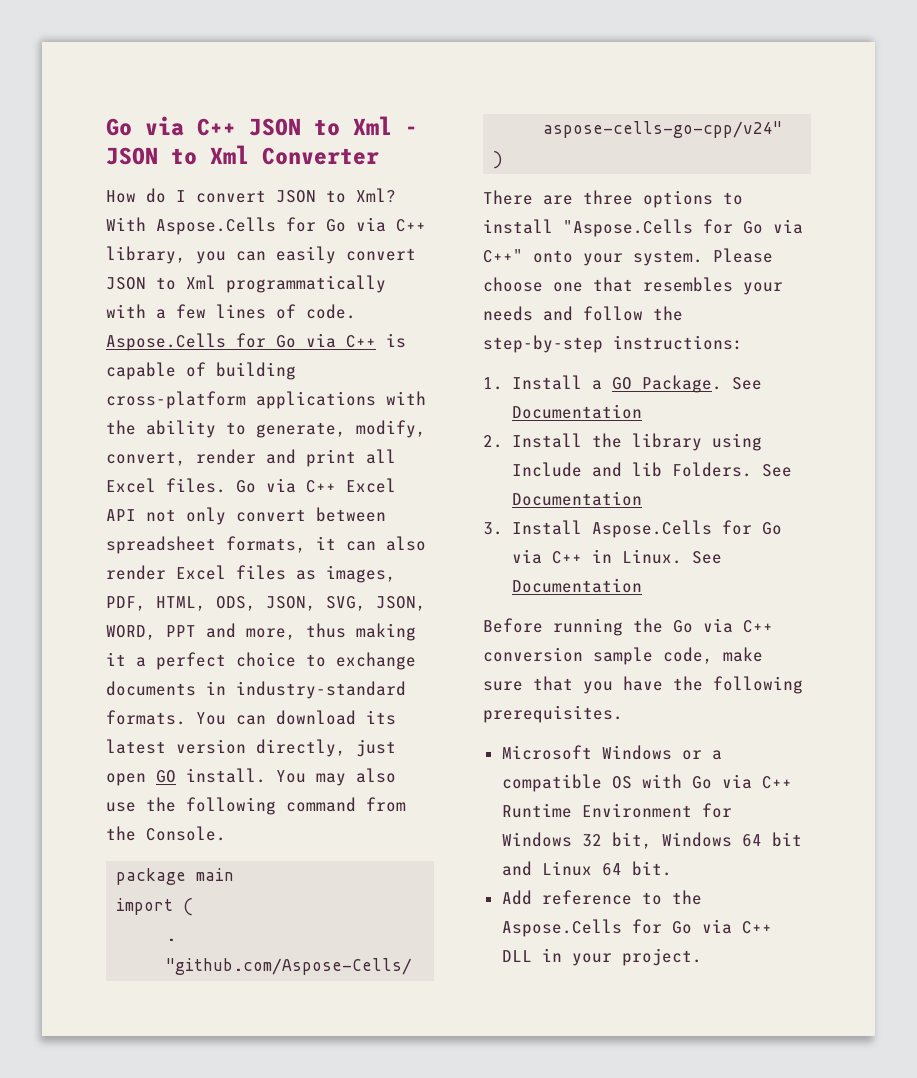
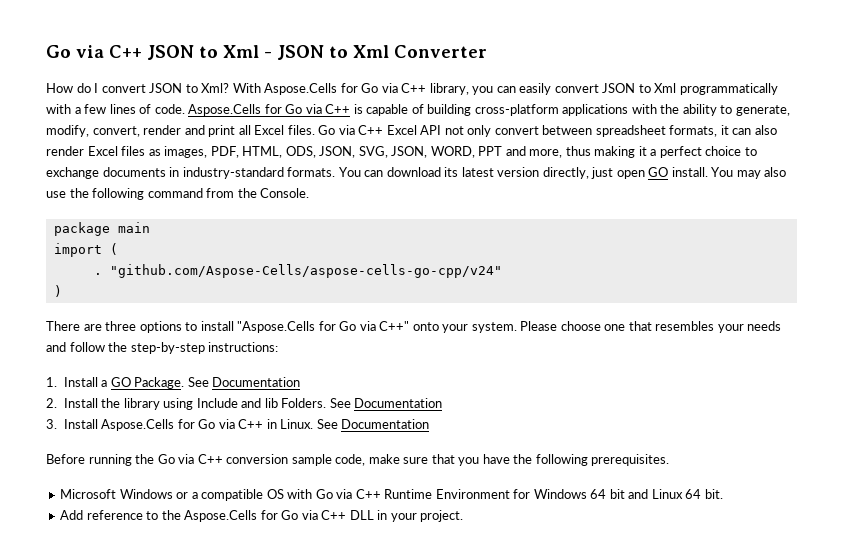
[581,832,732,849] 32 bit, Windows -> (587, 494) none

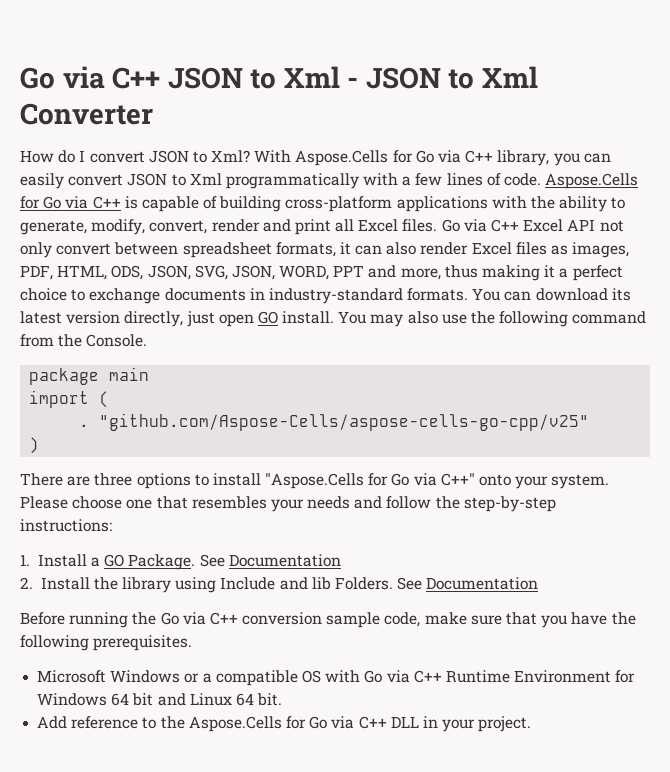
[109,264,502,278] "github.com/Aspose-Cells/aspose-cells-go-cpp/v24" -> [99,413,590,431] "github.com/Aspose-Cells/aspose-cells-go-cpp/v25"
[46,419,430,431] // 3. Install Aspose.Cells for Go via C++ in Linux. See Documentation -> (539, 583) none

